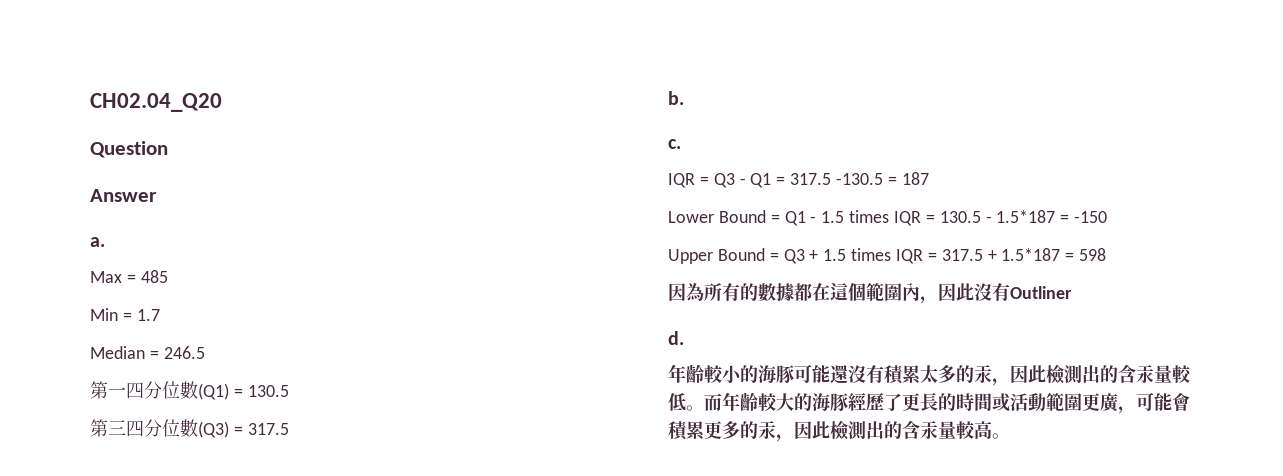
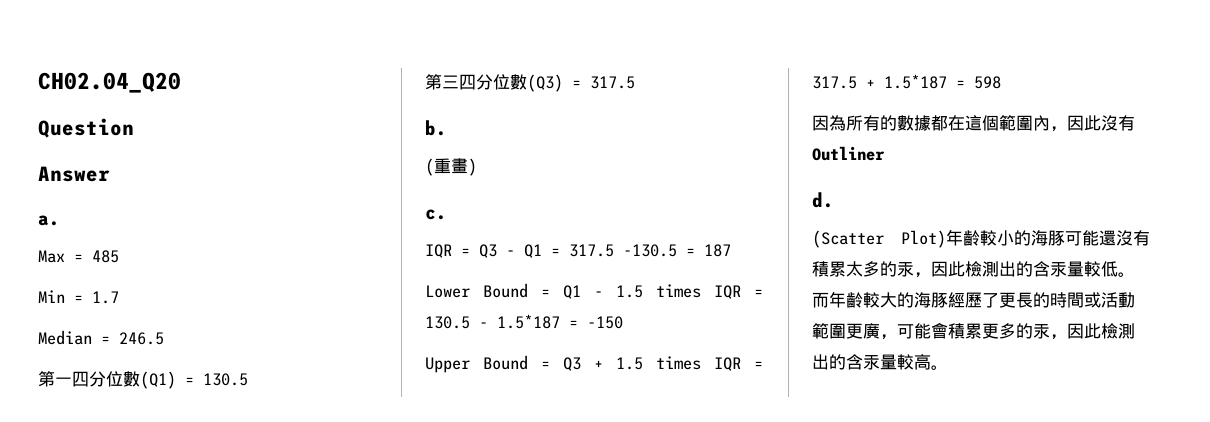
(684, 98) none -> [425,158,477,176] // (重畫)
(684, 338) none -> [812,230,946,248] (Scatter Plot)

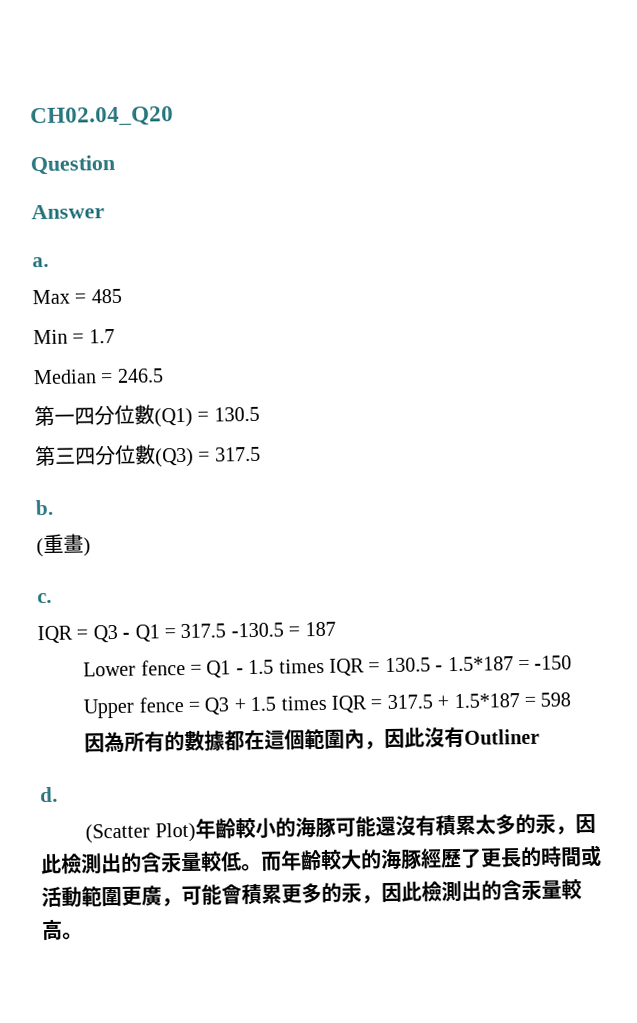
[483,283,528,298] Bound -> [140,659,186,676] fence
[483,355,528,370] Bound -> [138,696,184,713] fence

